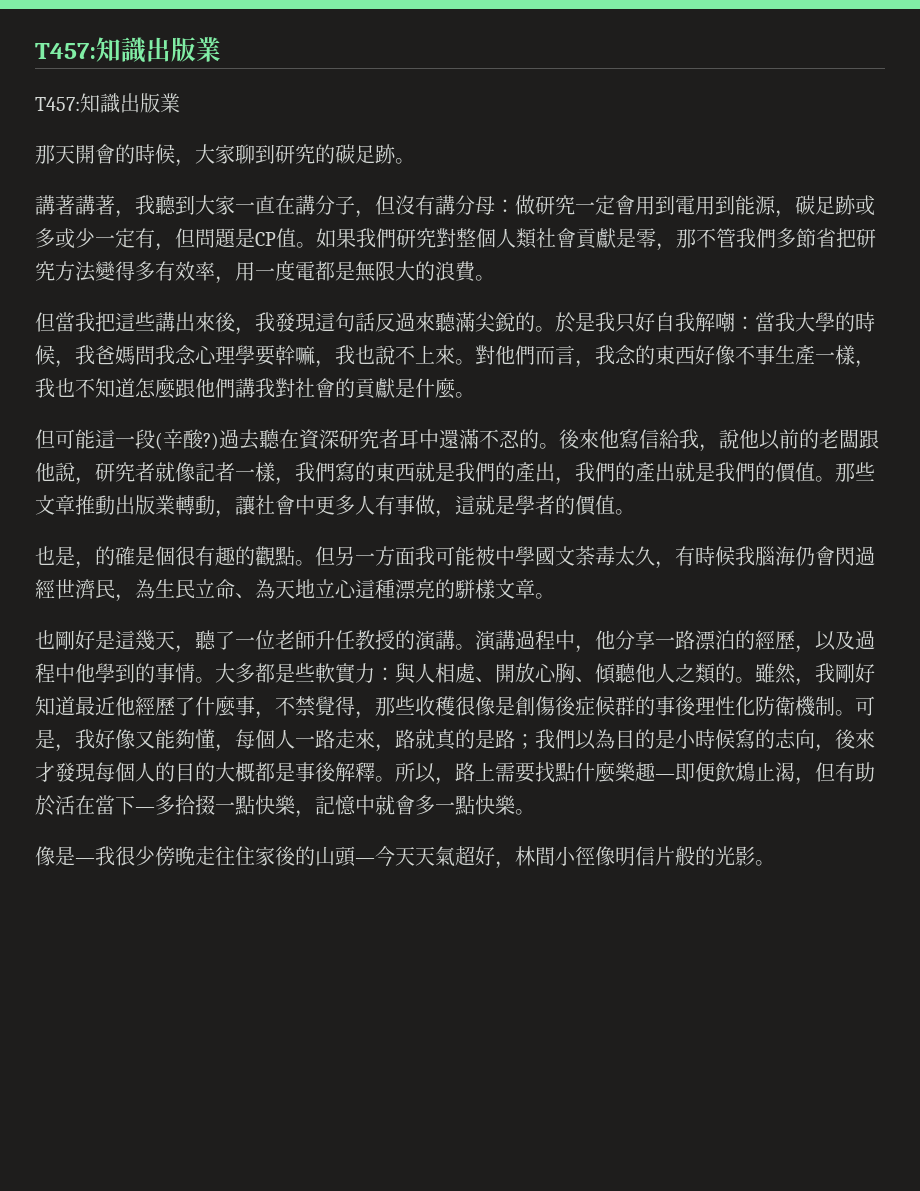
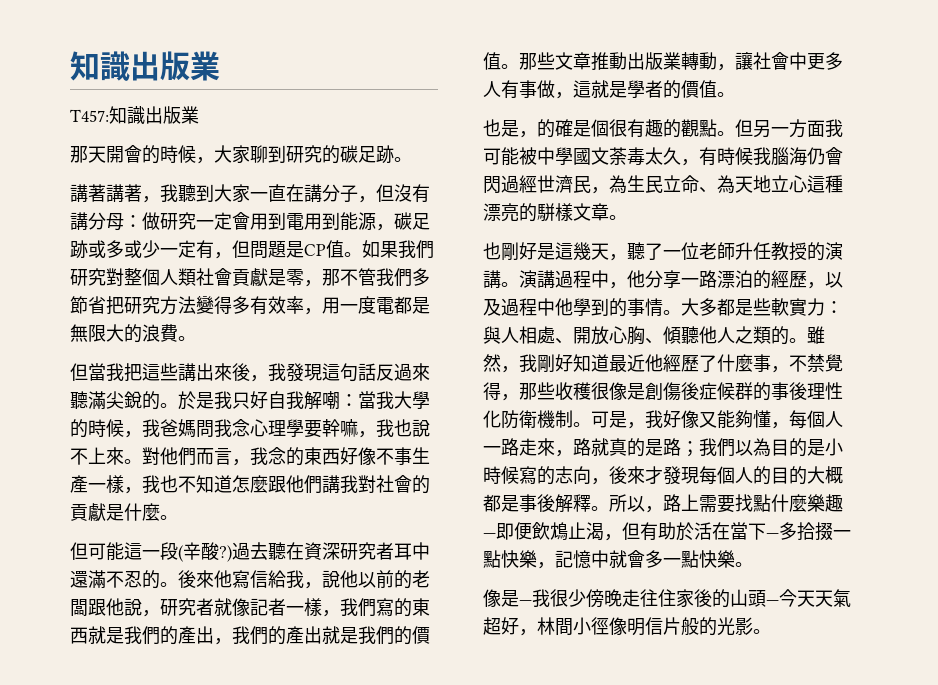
[35,43,96,59] T457: -> (70, 66) none

